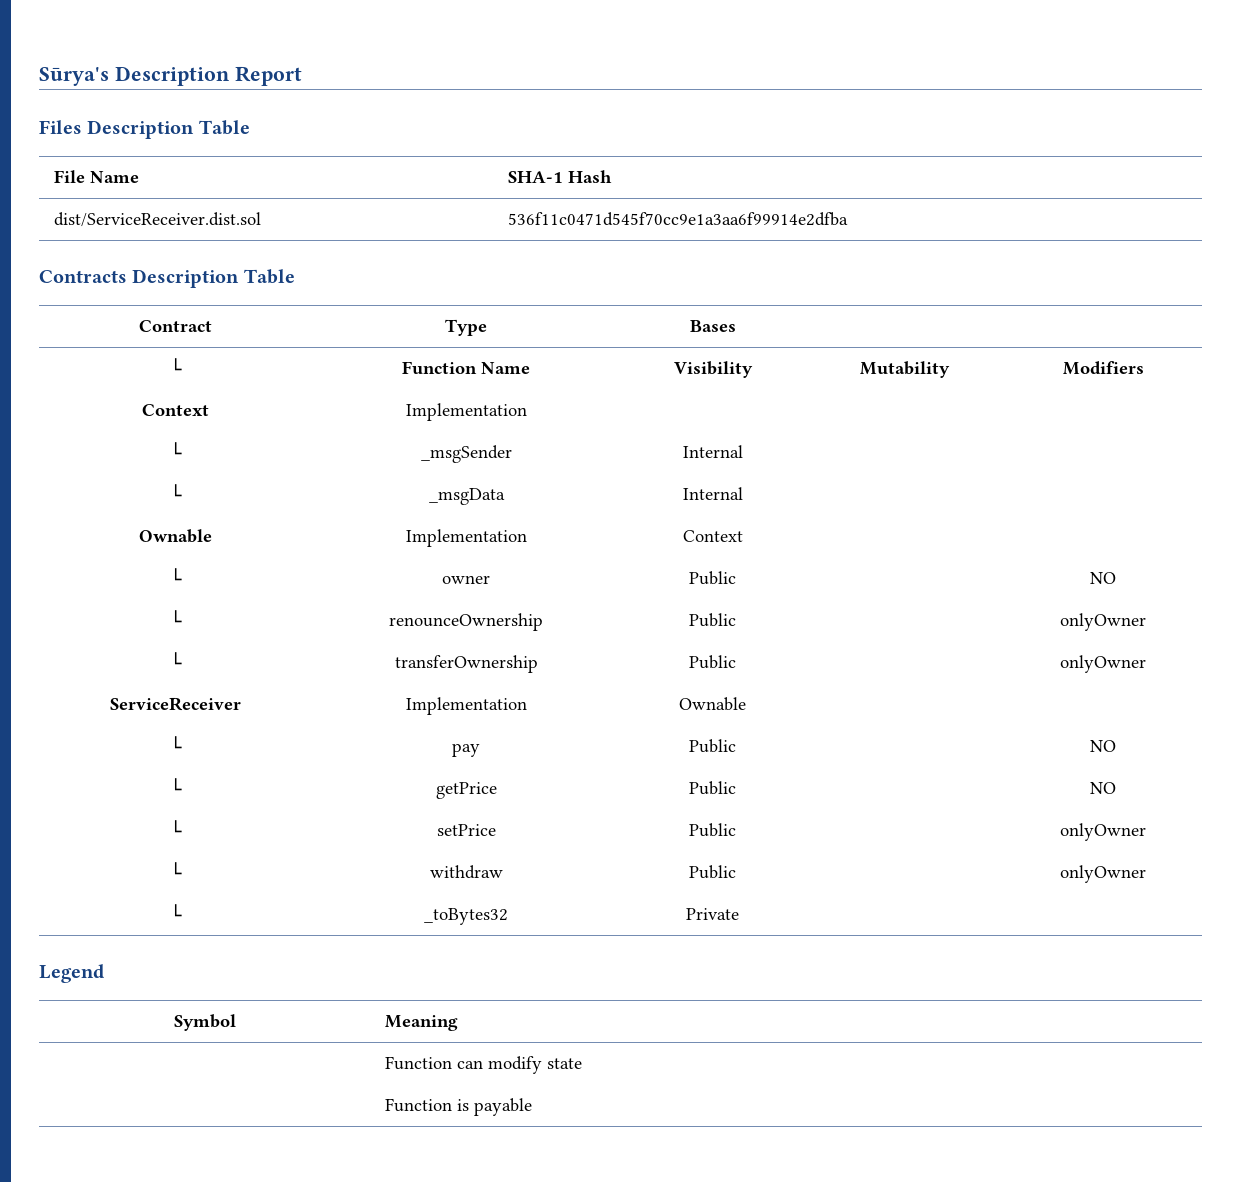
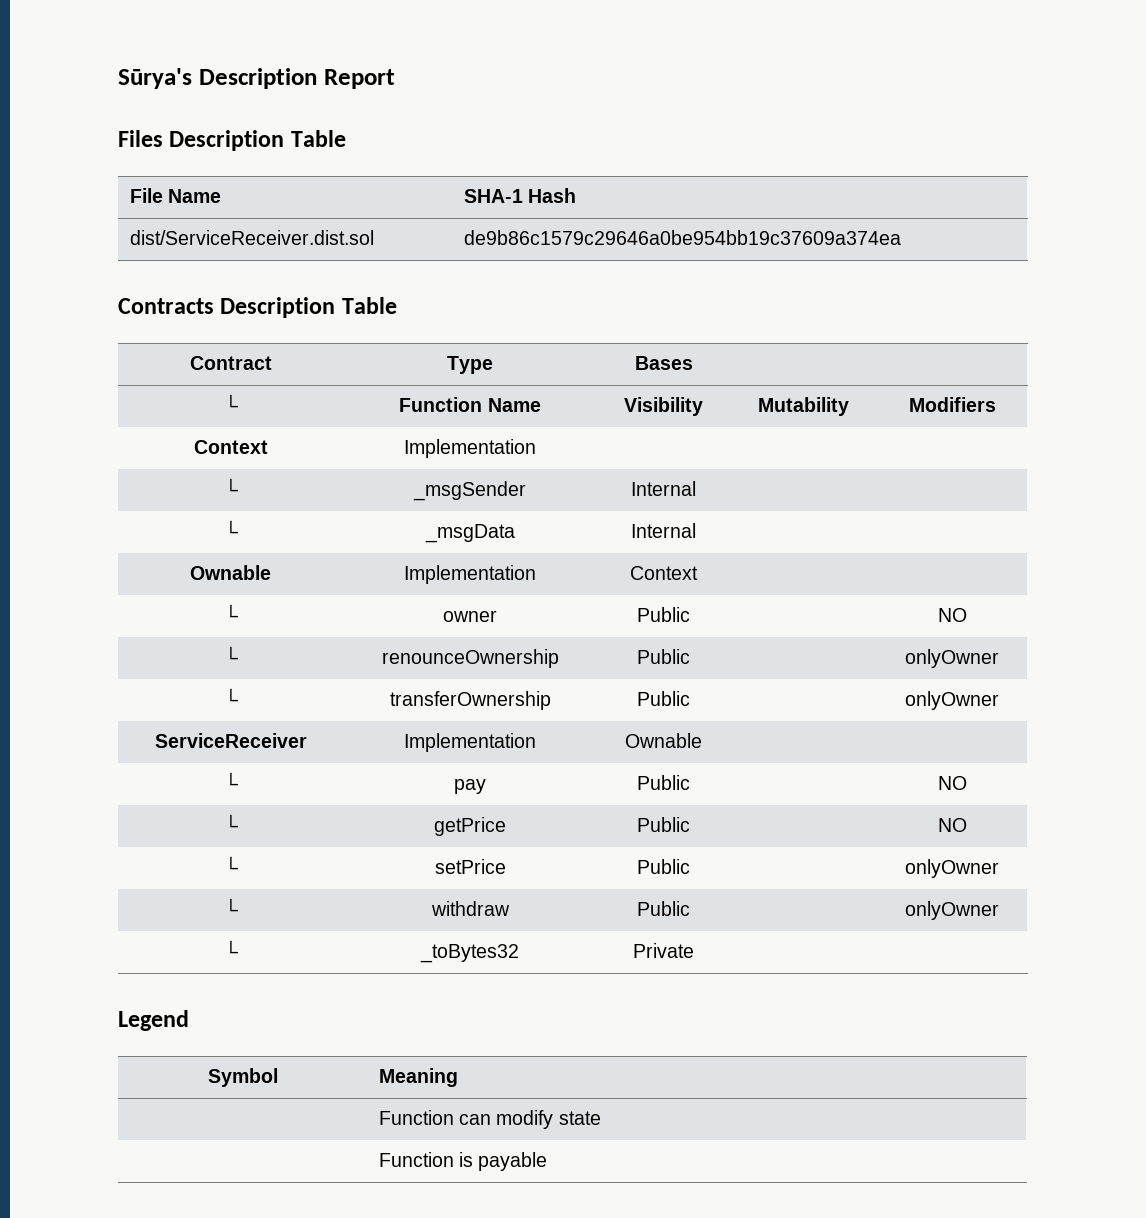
[507,212,848,226] 536f11c0471d545f70cc9e1a3aa6f99914e2dfba -> [463,230,901,245] de9b86c1579c29646a0be954bb19c37609a374ea

